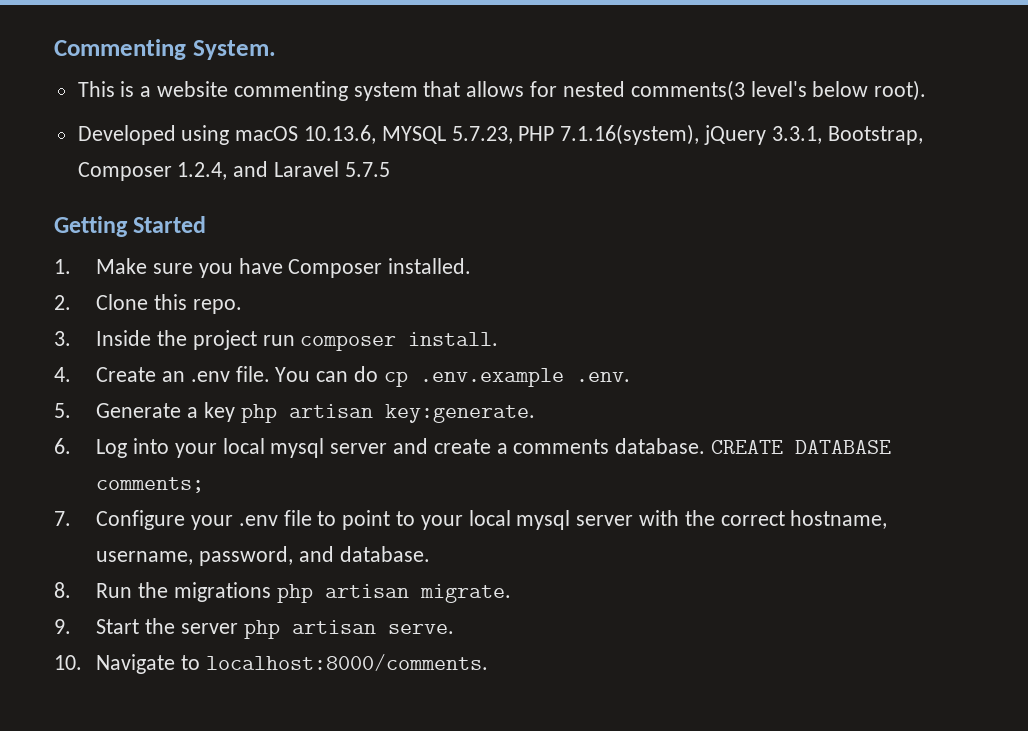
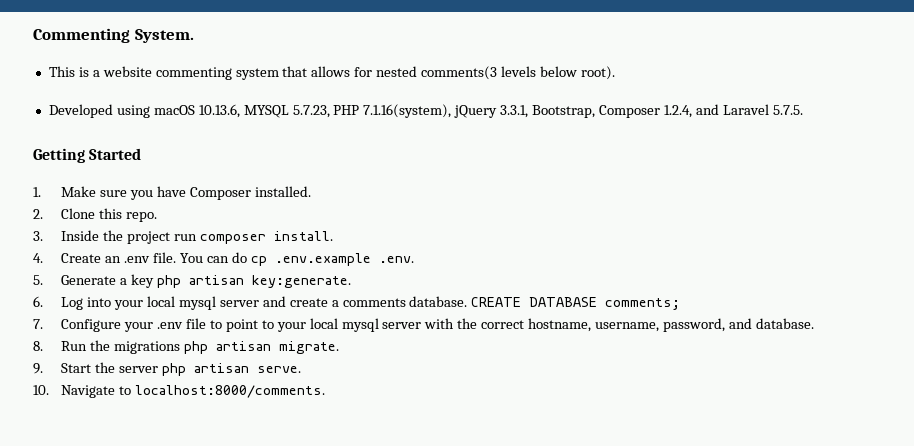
[750,81,807,97] level's -> [501,66,537,77] levels
[344,162,390,177] 5.7.5 -> [772,105,803,115] 5.7.5.

